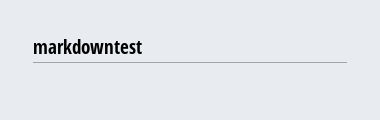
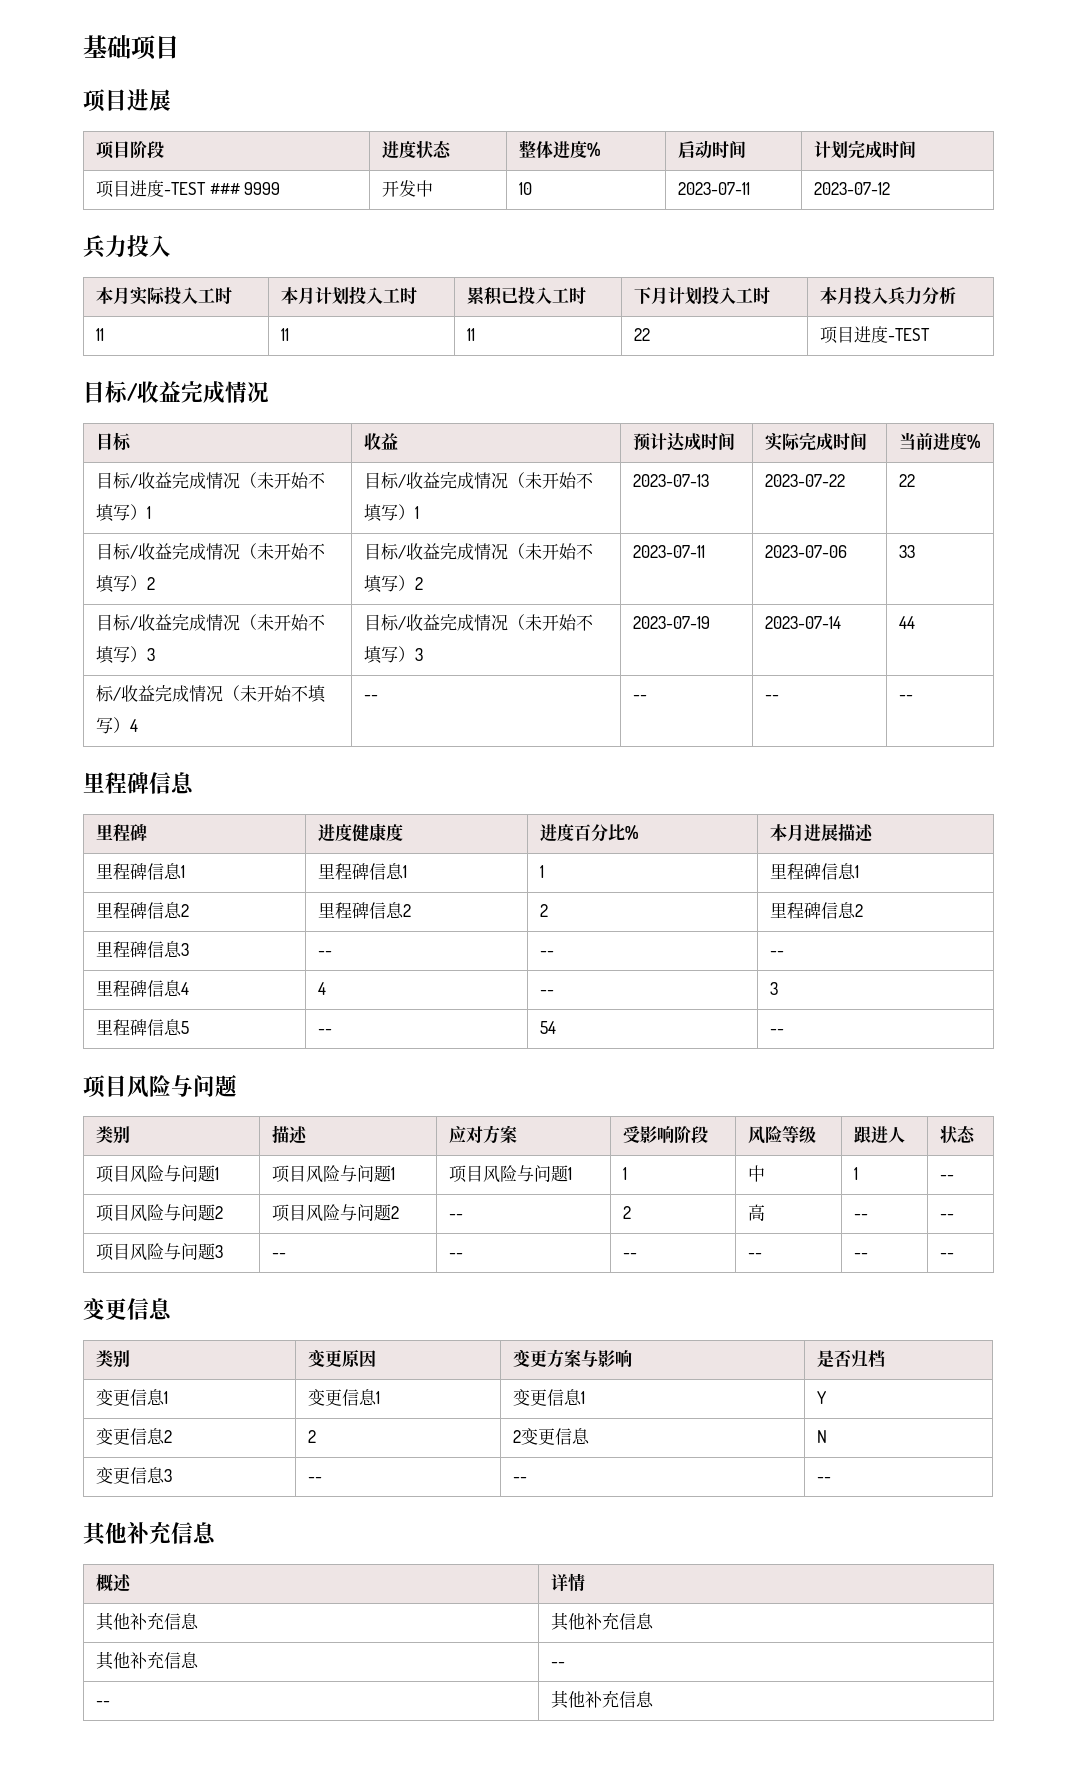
[33,39,142,54] markdowntest -> [83,35,179,60] [83,89,171,112] [96,141,165,159] [382,140,453,159] [519,140,601,159] [678,140,747,158] [814,140,917,159] [96,180,281,198] [382,180,434,197] [519,182,533,195] [678,182,751,195] [814,182,891,195] [83,235,171,258] [96,286,233,305] [281,286,418,305] [467,286,587,306] [634,286,771,305] [820,286,957,305] [96,328,105,341] [281,328,290,341] [467,328,476,341] [634,328,651,341] [820,326,931,344] [83,381,269,404] [96,432,133,451] [364,433,399,450] [633,432,736,451] [765,432,868,451] [899,432,981,451] [96,472,326,489] [96,504,152,522] [364,472,594,489] [364,504,420,522] [633,474,710,487] [765,474,846,487] [899,474,916,487] [96,543,326,560] [96,575,156,593] [364,543,594,560] [364,575,424,593] [633,545,706,558] [765,545,848,558] [899,545,916,558] [96,614,326,631] [96,646,156,664] [364,614,594,631] [364,646,424,664] [633,616,711,629] [765,616,842,629] [899,616,916,629] [96,685,328,703] [96,717,139,734] [364,695,379,700] [633,695,648,700] [765,695,780,700] [899,695,914,700] [83,772,194,794] [96,823,148,842] [318,823,404,842] [540,824,639,842] [770,823,875,842] [96,863,186,880] [318,863,408,880] [540,865,545,878] [770,863,860,880] [96,902,190,919] [318,902,412,919] [540,904,549,917] [770,902,864,919] [96,941,190,958] [318,951,333,956] [540,951,555,956] [770,951,785,956] [96,980,190,997] [318,982,327,995] [540,990,555,995] [770,982,779,995] [96,1019,190,1036] [318,1029,333,1034] [540,1021,557,1034] [770,1029,785,1034] [83,1074,237,1098] [96,1126,131,1144] [272,1125,309,1144] [449,1125,518,1144] [623,1126,709,1144] [748,1125,817,1144] [854,1126,906,1144] [940,1125,977,1143] [96,1165,220,1183] [272,1165,396,1183] [449,1165,573,1183] [623,1167,628,1180] [748,1165,766,1182] [854,1167,859,1180] [940,1175,955,1180] [96,1204,224,1222] [272,1204,400,1222] [449,1214,464,1219] [623,1206,632,1219] [748,1204,766,1221] [854,1214,869,1219] [940,1214,955,1219] [96,1243,224,1261] [272,1253,287,1258] [449,1253,464,1258] [623,1253,638,1258] [748,1253,763,1258] [854,1253,869,1258] [940,1253,955,1258] [83,1298,172,1320] [96,1350,131,1368] [308,1349,377,1367] [513,1349,633,1368] [817,1349,886,1368] [96,1389,169,1406] [308,1389,381,1406] [513,1389,586,1406] [817,1391,827,1404] [96,1428,173,1445] [308,1430,317,1443] [513,1428,591,1445] [817,1430,828,1443] [96,1467,173,1484] [308,1477,323,1482] [513,1477,528,1482] [817,1477,832,1482] [83,1522,216,1546] [96,1574,133,1592] [551,1573,586,1592] [96,1612,200,1631] [551,1612,655,1631] [96,1651,200,1670] [551,1662,566,1667] [96,1701,111,1706] [551,1690,655,1709] 基础项目 // 项目进展 // 项目阶段 | 进度状态 | 整体进度% | 启动时间 | 计划完成时间 // 项目进度-TEST ### 9999 | 开发中 | 10 | 2023-07-11 | 2023-07-12 // 兵力投入 // 本月实际投入工时 | 本月计划投入工时 | 累积已投入工时 | 下月计划投入工时 | 本月投入兵力分析 // 11 | 11 | 11 | 22 | 项目进度-TEST // 目标/收益完成情况 // 目标 | 收益 | 预计达成时间 | 实际完成时间 | 当前进度% // 目标/收益完成情况（未开始不填写）1 | 目标/收益完成情况（未开始不填写）1 | 2023-07-13 | 2023-07-22 | 22 // 目标/收益完成情况（未开始不填写）2 | 目标/收益完成情况（未开始不填写）2 | 2023-07-11 | 2023-07-06 | 33 // 目标/收益完成情况（未开始不填写）3 | 目标/收益完成情况（未开始不填写）3 | 2023-07-19 | 2023-07-14 | 44 // 标/收益完成情况（未开始不填写）4 | -- | -- | -- | -- // 里程碑信息 // 里程碑 | 进度健康度 | 进度百分比% | 本月进展描述 // 里程碑信息1 | 里程碑信息1 | 1 | 里程碑信息1 // 里程碑信息2 | 里程碑信息2 | 2 | 里程碑信息2 // 里程碑信息3 | -- | -- | -- // 里程碑信息4 | 4 | -- | 3 // 里程碑信息5 | -- | 54 | -- // 项目风险与问题 // 类别 | 描述 | 应对方案 | 受影响阶段 | 风险等级 | 跟进人 | 状态 // 项目风险与问题1 | 项目风险与问题1 | 项目风险与问题1 | 1 | 中 | 1 | -- // 项目风险与问题2 | 项目风险与问题2 | -- | 2 | 高 | -- | -- // 项目风险与问题3 | -- | -- | -- | -- | -- | -- // 变更信息 // 类别 | 变更原因 | 变更方案与影响 | 是否归档 // 变更信息1 | 变更信息1 | 变更信息1 | Y // 变更信息2 | 2 | 2变更信息 | N // 变更信息3 | -- | -- | -- // 其他补充信息 // 概述 | 详情 // 其他补充信息 | 其他补充信息 // 其他补充信息 | -- // -- | 其他补充信息

